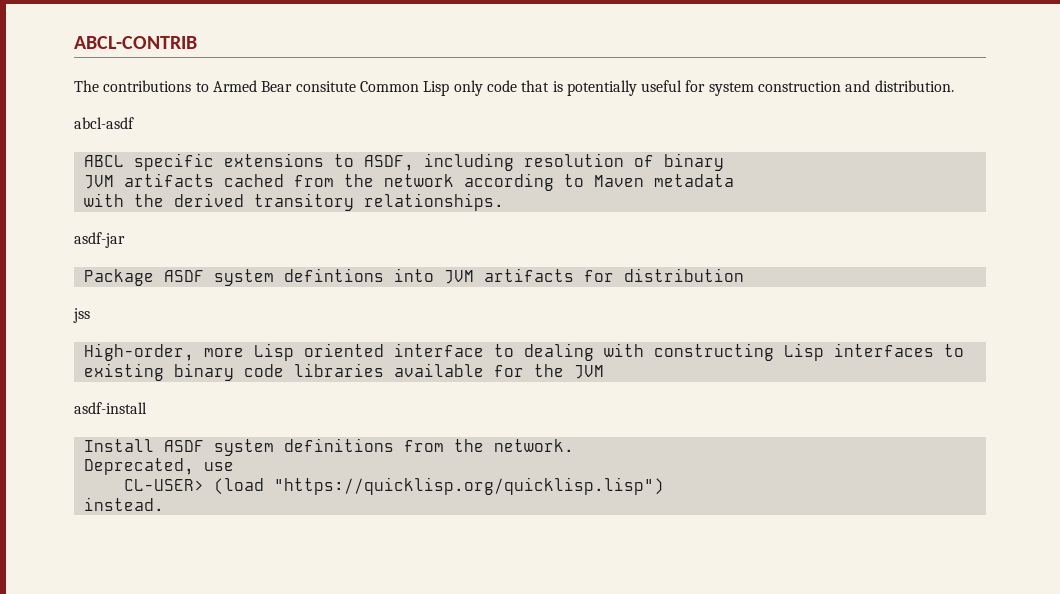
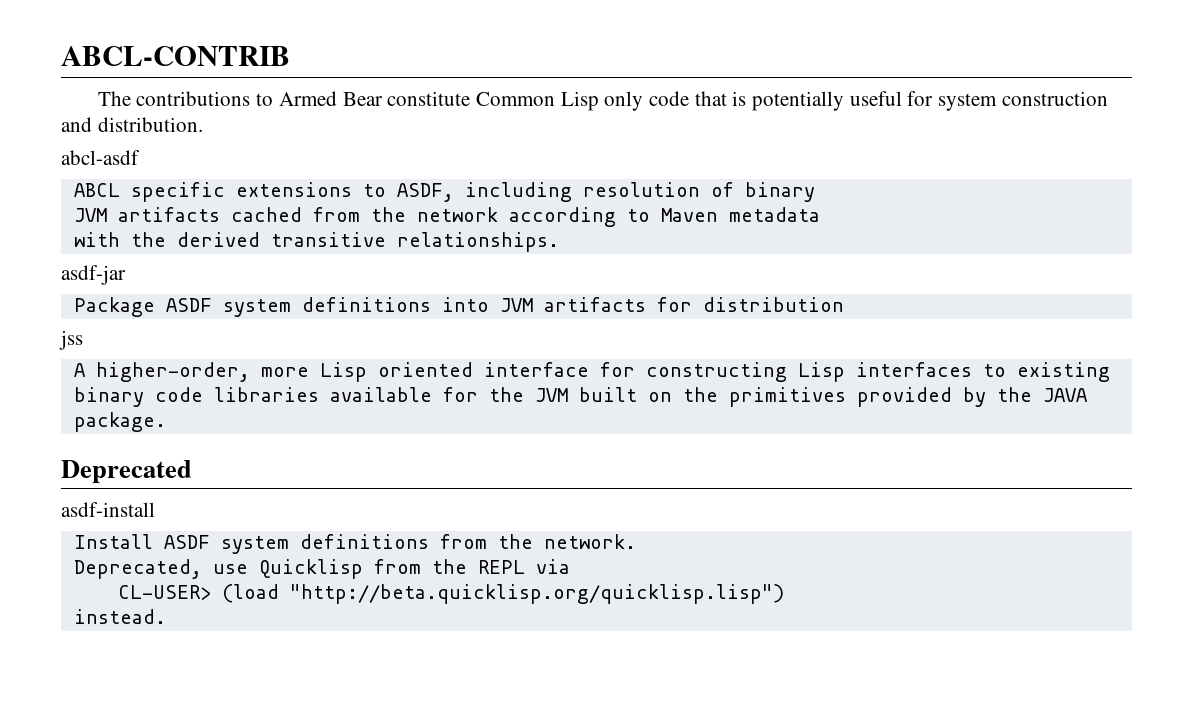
[295,81,356,92] consitute -> [387,91,471,106] constitute
[253,193,354,211] transitory -> [270,232,386,247] transitive
[283,268,384,282] defintions -> [301,297,431,312] definitions
[83,343,194,361] High-order, -> [73,362,250,382] A higher-order,
[493,343,644,361] to dealing with -> [599,362,635,377] for
(604, 372) none -> [578,387,1088,407] [73,412,166,432] [61,460,192,484] built on the primitives provided by the JAVA package. // Deprecated
(234, 466) none -> [258,559,570,579] Quicklisp from the REPL via
[273,477,664,495] "https://quicklisp.org/quicklisp.lisp") -> [289,584,784,604] "http://beta.quicklisp.org/quicklisp.lisp")

